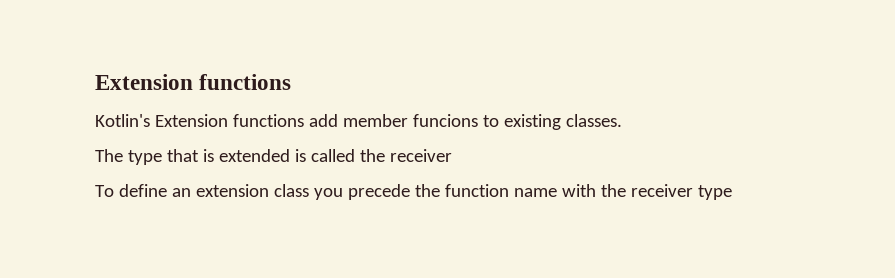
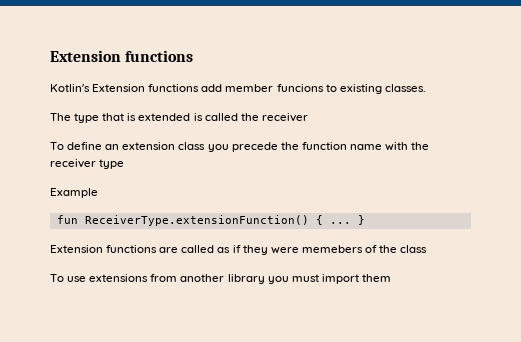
(732, 192) none -> [50,188,98,198] [56,215,365,226] [50,245,428,255] [50,274,391,284] // Example // fun ReceiverType.extensionFunction() { ... } // Extension functions are called as if they were memebers of the class // To use extensions from another library you must import them

